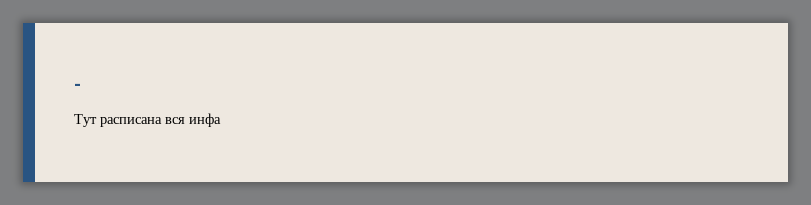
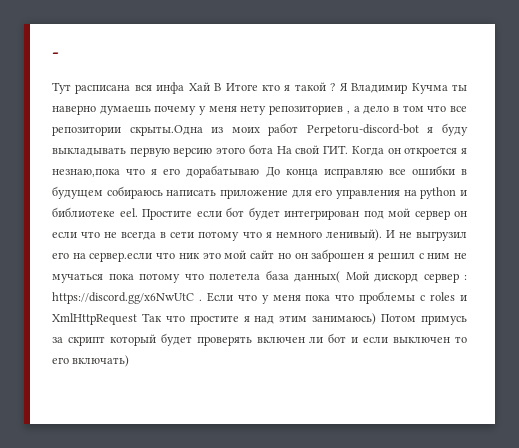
(221, 120) none -> [188,82,467,94] [52,105,467,115] [52,123,468,136] [52,144,468,157] [52,165,468,178] [52,186,468,199] [52,207,467,220] [52,229,468,241] [52,249,467,262] [52,270,467,283] [52,291,468,304] [52,313,468,325] [52,333,468,346] [52,355,130,367] Хай В Итоге кто я такой ? Я Владимир Кучма ты наверно думаешь почему у меня нету репозиториев , а дело в том что все репозитории скрыты.Одна из моих работ Perpetoru-discord-bot я буду выкладывать первую версию этого бота На свой ГИТ. Когда он откроется я незнаю,пока что я его дорабатываю До конца исправляю все ошибки в будущем собираюсь написать приложение для его управления на python и библиотеке eel. Простите если бот будет интегрирован под мой сервер он если что не всегда в сети потому что я немного ленивый). И не выгрузил его на сервер.если что ник это мой сайт но он заброшен я решил с ним не мучаться пока потому что полетела база данных( Мой дискорд сервер : https://discord.gg/x6NwUtC . Если что у меня пока что проблемы с roles и XmlHttpRequest Так что простите я над этим занимаюсь) Потом примусь за скрипт который будет проверять включен ли бот и если выключен то его включать)

